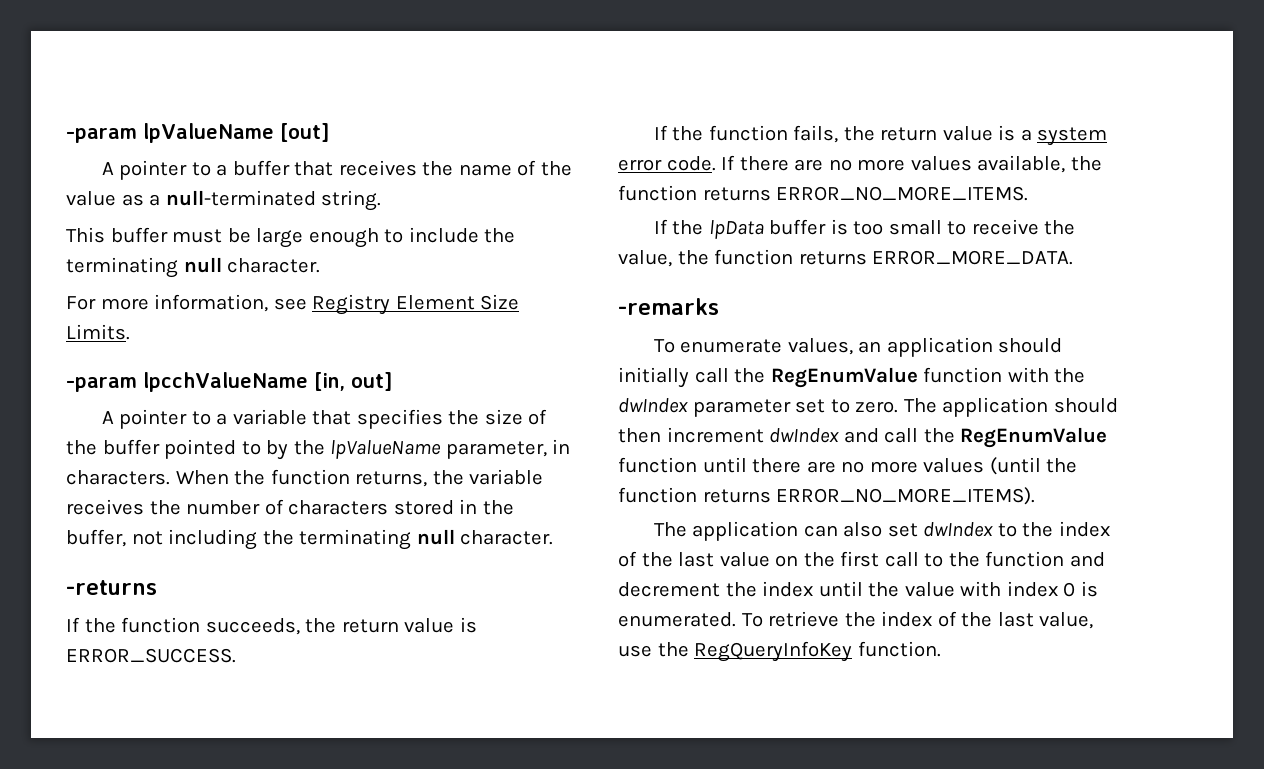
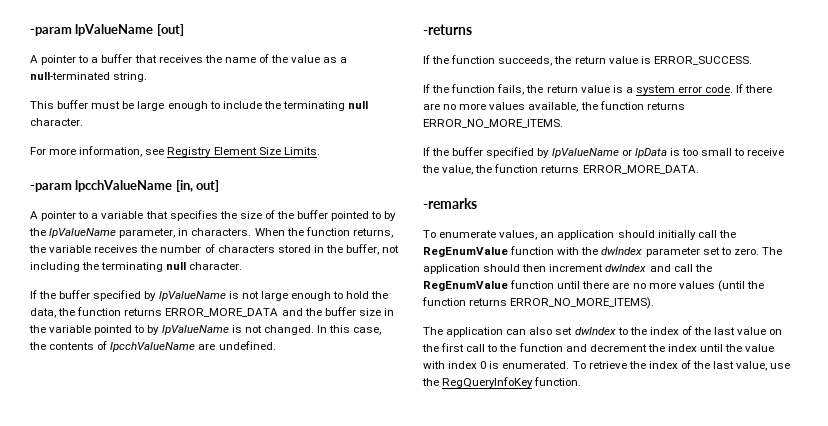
(554, 537) none -> [30,290,389,301] [30,307,394,318] [29,325,382,335] [29,341,276,352] // If the buffer specified by lpValueName is not large enough to hold the data, the function returns ERROR_MORE_DATA and the buffer size in the variable pointed to by lpValueName is not changed. In this case, the contents of lpcchValueName are undefined.
[708,219,827,239] lpData buffer -> [452,147,667,158] buffer specified by lpValueName or lpData

